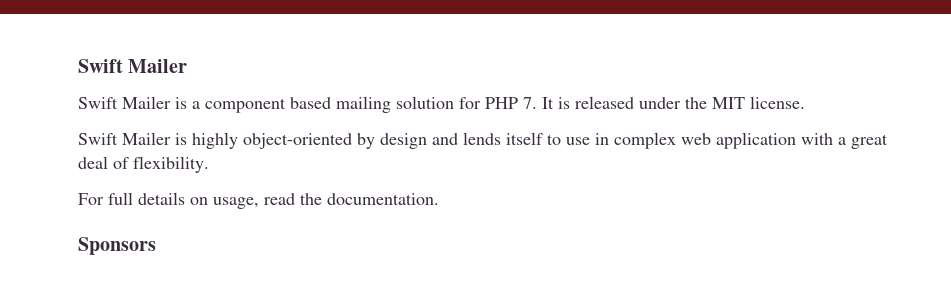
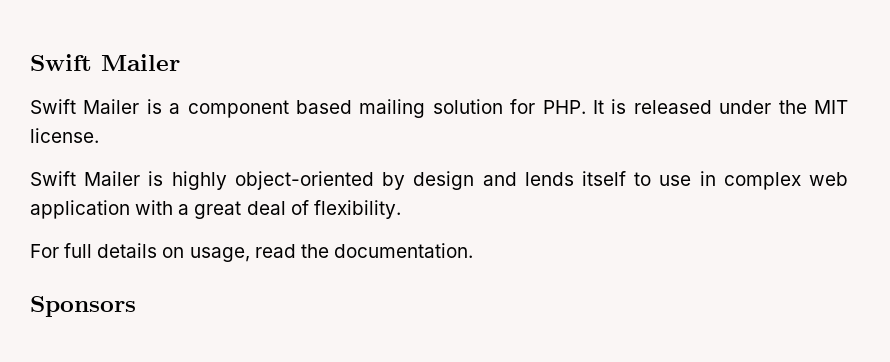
[485,97,537,109] PHP 7. -> [542,100,586,114] PHP.

